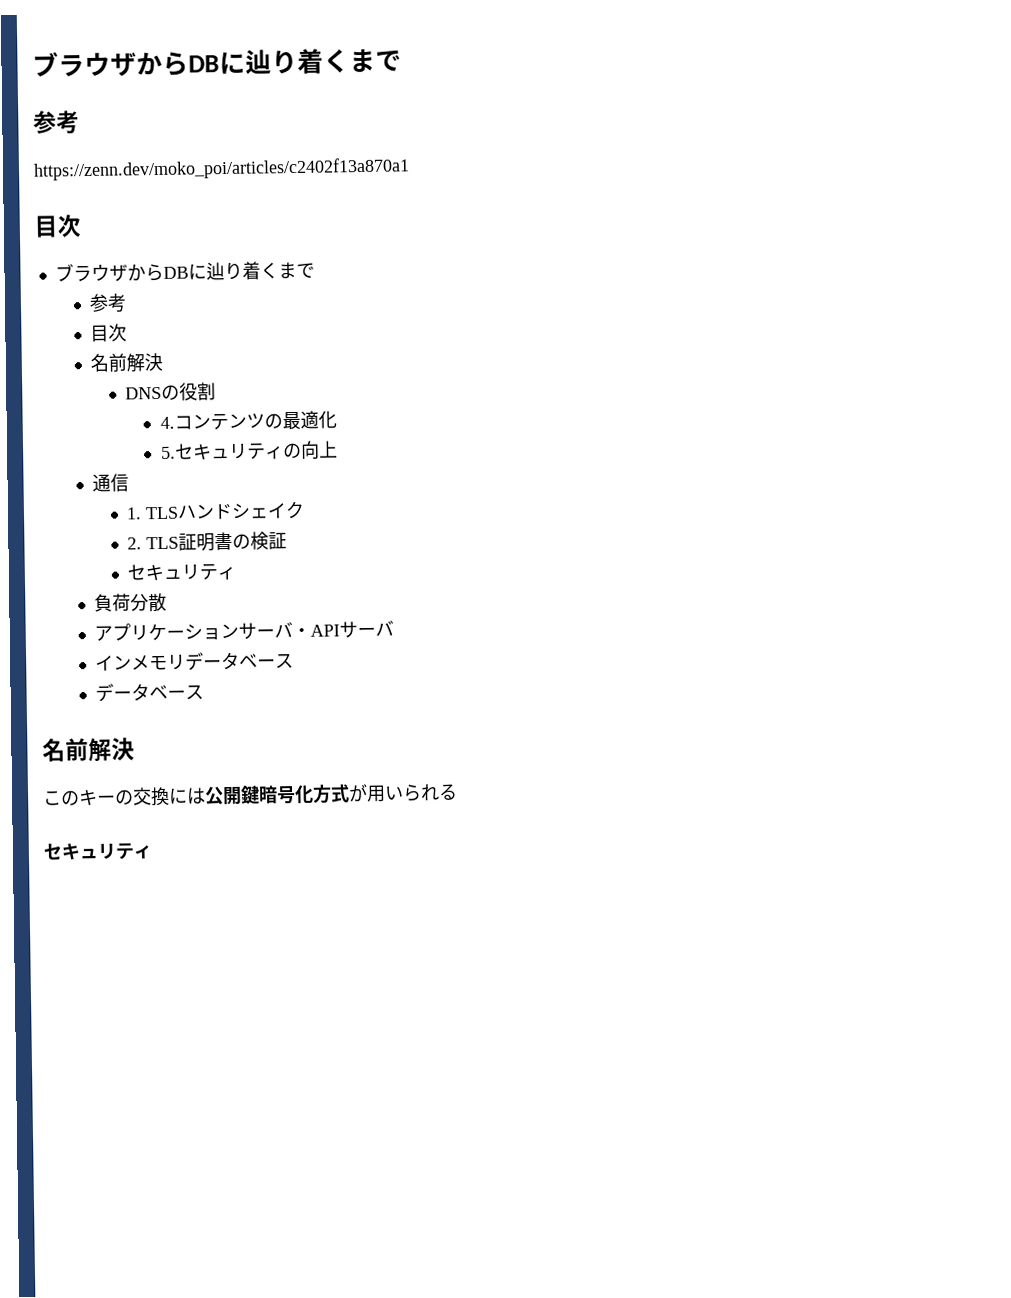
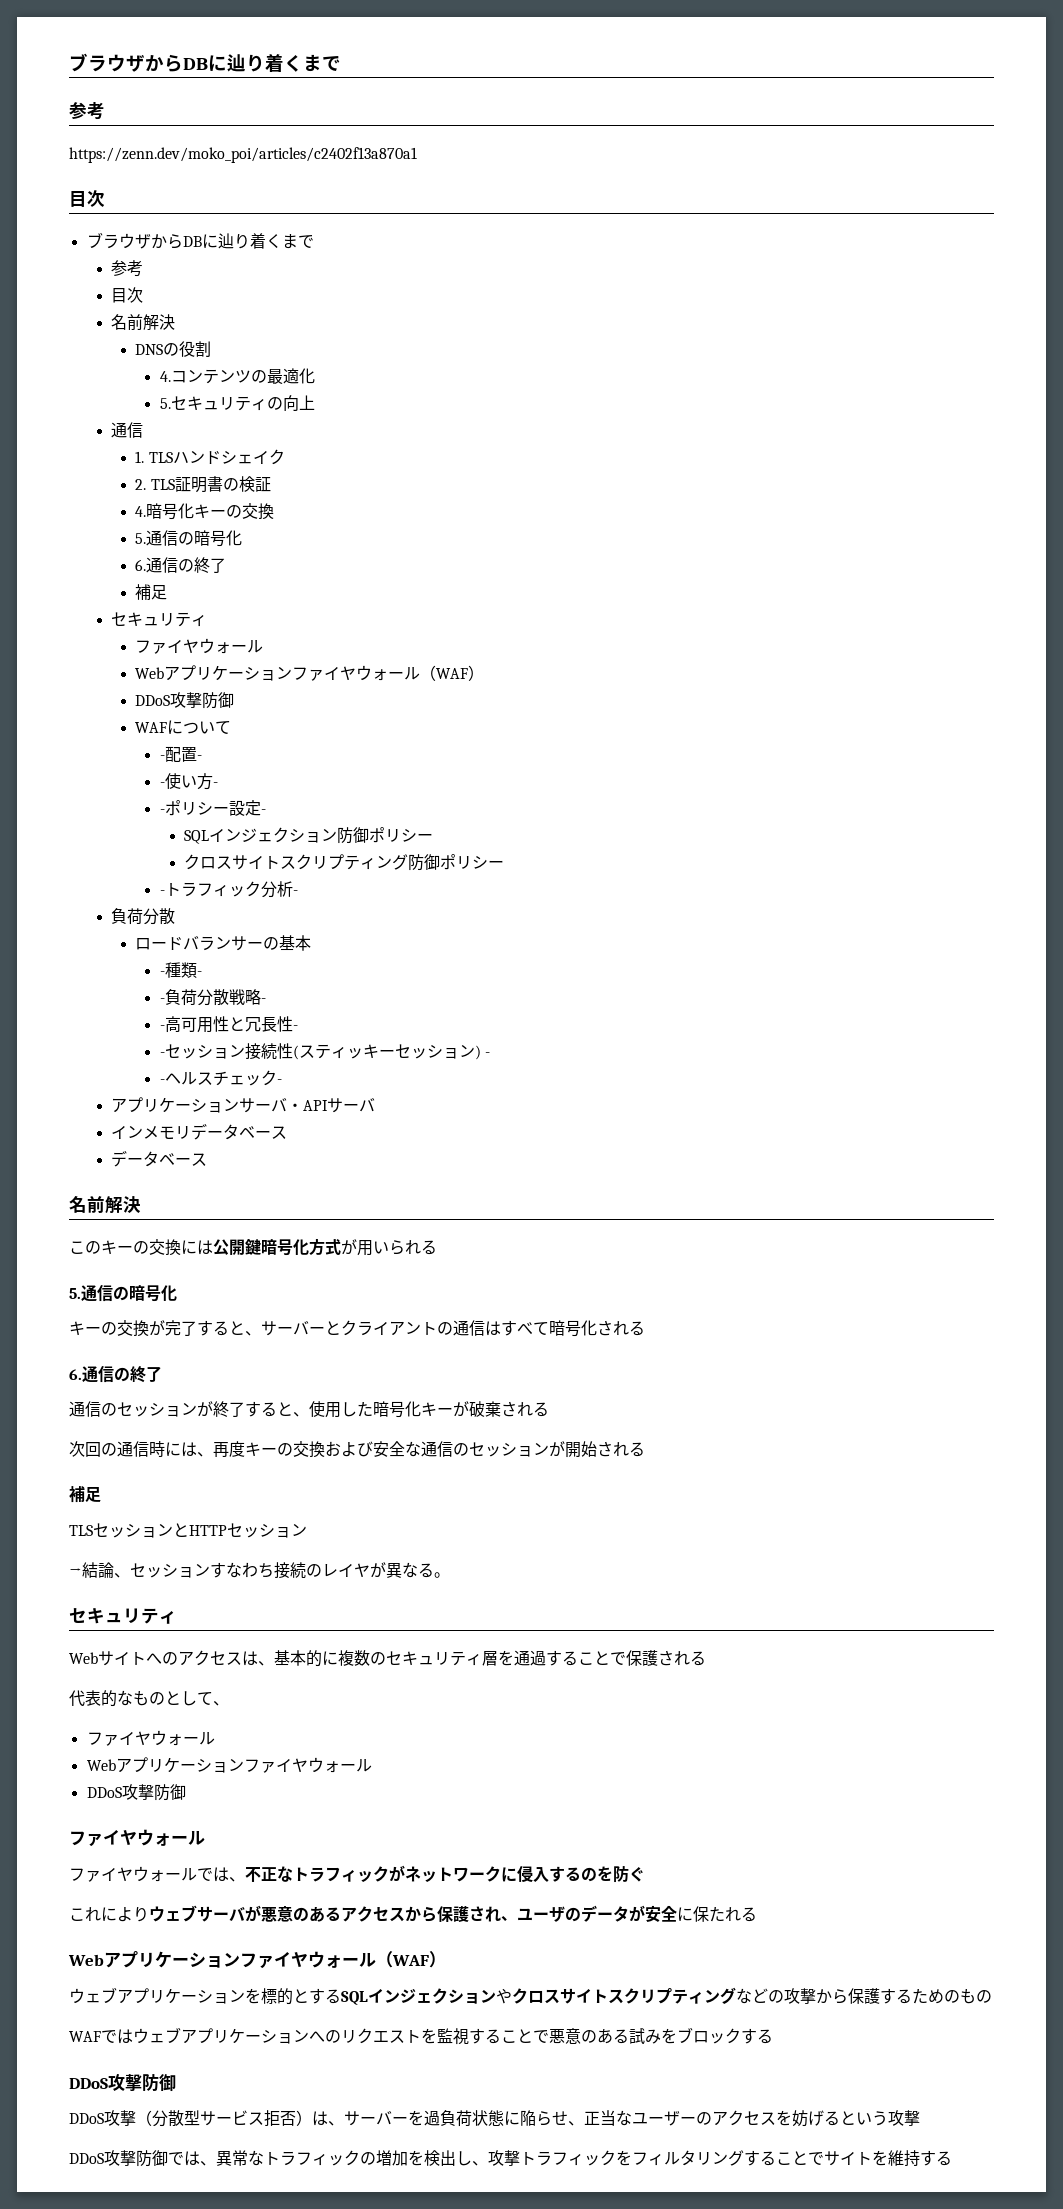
[127,563,237,581] [94,592,168,613] セキュリティ // 負荷分散 -> [135,503,275,520] [135,530,243,547] [135,557,227,573] [135,584,168,600] [110,612,207,627] [135,638,264,654] [135,665,485,681] [135,692,235,709] [135,720,232,734] [159,746,202,762] [159,773,218,790] [159,800,266,816] [184,827,434,844] [184,854,505,871] [159,881,298,898] [110,908,175,925] [135,935,312,951] [159,962,202,978] [159,989,266,1006] [159,1016,298,1033] [159,1043,491,1060] [159,1070,282,1086] 4.暗号化キーの交換 // 5.通信の暗号化 // 6.通信の終了 // 補足 // セキュリティ // ファイヤウォール // Webアプリケーションファイヤウォール（WAF） // DDoS攻撃防御 // WAFについて // -配置- // -使い方- // -ポリシー設定- // SQLインジェクション防御ポリシー // クロスサイトスクリプティング防御ポリシー // -トラフィック分析- // 負荷分散 // ロードバランサーの基本 // -種類- // -負荷分散戦略- // -高可用性と冗長性- // -セッション接続性(スティッキーセッション) - // -ヘルスチェック-
[43,842,153,860] セキュリティ -> [69,1284,177,1302] [69,1320,645,1337] [69,1365,162,1383] [69,1401,549,1418] [69,1441,645,1458] [69,1486,101,1503] [69,1523,307,1538] [69,1562,450,1579] [69,1608,177,1624] [69,1650,706,1667] [69,1690,229,1707] [86,1730,215,1746] [86,1757,372,1773] [86,1784,186,1801] [69,1829,205,1847] [69,1865,645,1883] [69,1905,757,1923] [68,1951,446,1969] [69,1987,992,2005] [69,2027,773,2045] [69,2073,176,2092] [69,2110,920,2127] [69,2150,952,2167] 5.通信の暗号化 // キーの交換が完了すると、サーバーとクライアントの通信はすべて暗号化される // 6.通信の終了 // 通信のセッションが終了すると、使用した暗号化キーが破棄される // 次回の通信時には、再度キーの交換および安全な通信のセッションが開始される // 補足 // TLSセッションとHTTPセッション // →結論、セッションすなわち接続のレイヤが異なる。 // セキュリティ // Webサイトへのアクセスは、基本的に複数のセキュリティ層を通過することで保護される // 代表的なものとして、 // ファイヤウォール // Webアプリケーションファイヤウォール // DDoS攻撃防御 // ファイヤウォール // ファイヤウォールでは、不正なトラフィックがネットワークに侵入するのを防ぐ // これによりウェブサーバが悪意のあるアクセスから保護され、ユーザのデータが安全に保たれる // Webアプリケーションファイヤウォール（WAF） // ウェブアプリケーションを標的とするSQLインジェクションやクロスサイトスクリプティングなどの攻撃から保護するためのもの // WAFではウェブアプリケーションへのリクエストを監視することで悪意のある試みをブロックする // DDoS攻撃防御 // DDoS攻撃（分散型サービス拒否）は、サーバーを過負荷状態に陥らせ、正当なユーザーのアクセスを妨げるという攻撃 // DDoS攻撃防御では、異常なトラフィックの増加を検出し、攻撃トラフィックをフィルタリングすることでサイトを維持する

